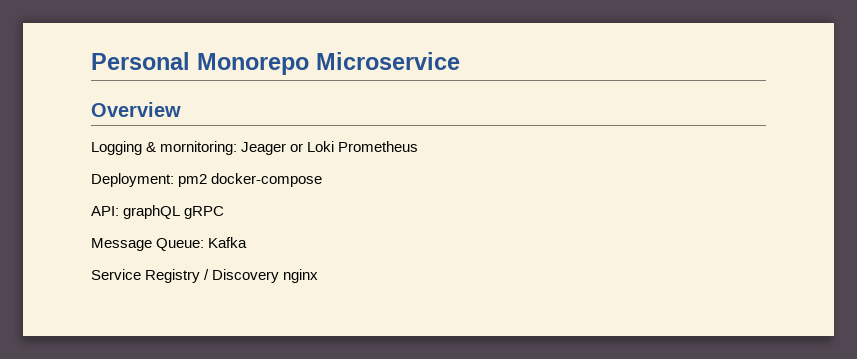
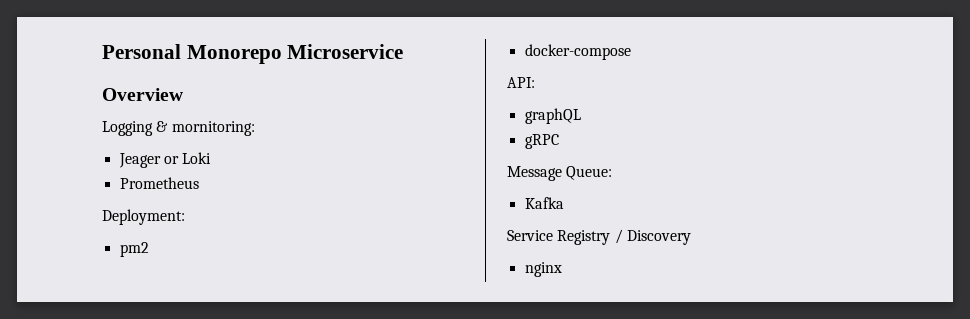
(238, 148) none -> (255, 128) //
(335, 146) none -> (212, 158) //
(174, 180) none -> (185, 217) //
(208, 180) none -> (149, 249) //
(119, 211) none -> (535, 82) //
(181, 212) none -> (581, 116) //
(205, 244) none -> (613, 173) //
(280, 276) none -> (691, 237) //

